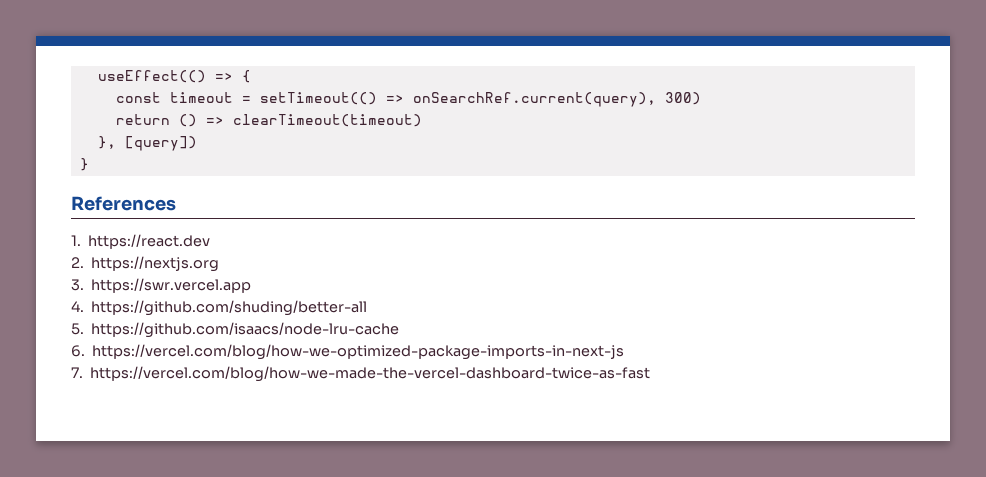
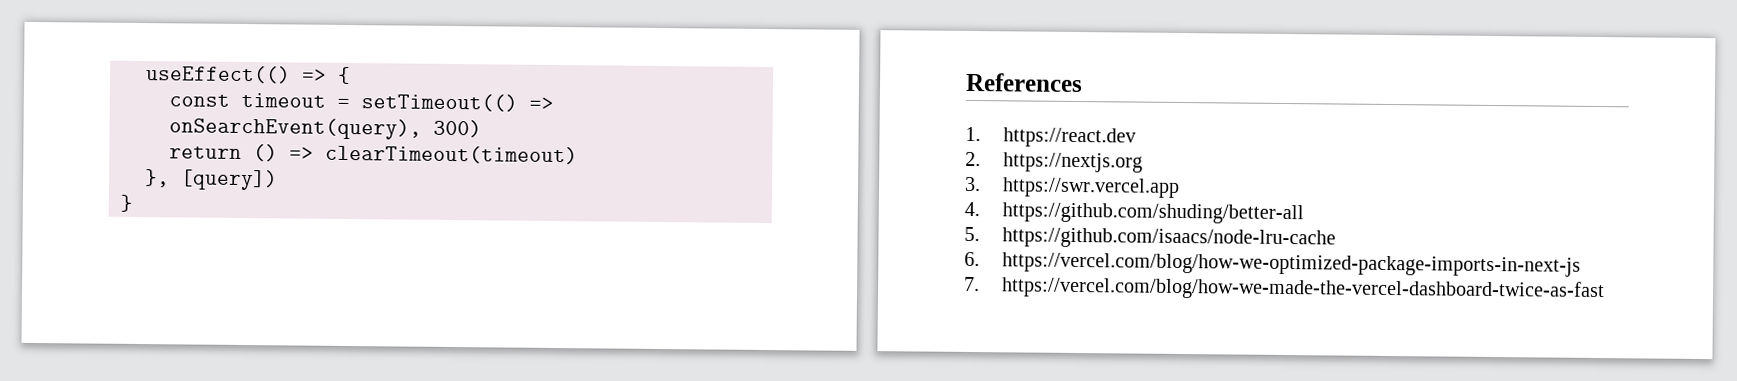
[412,92,656,107] onSearchRef.current(query), -> [169,117,422,140] onSearchEvent(query),

